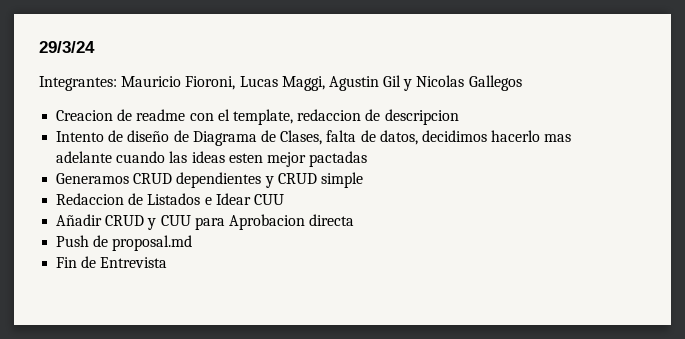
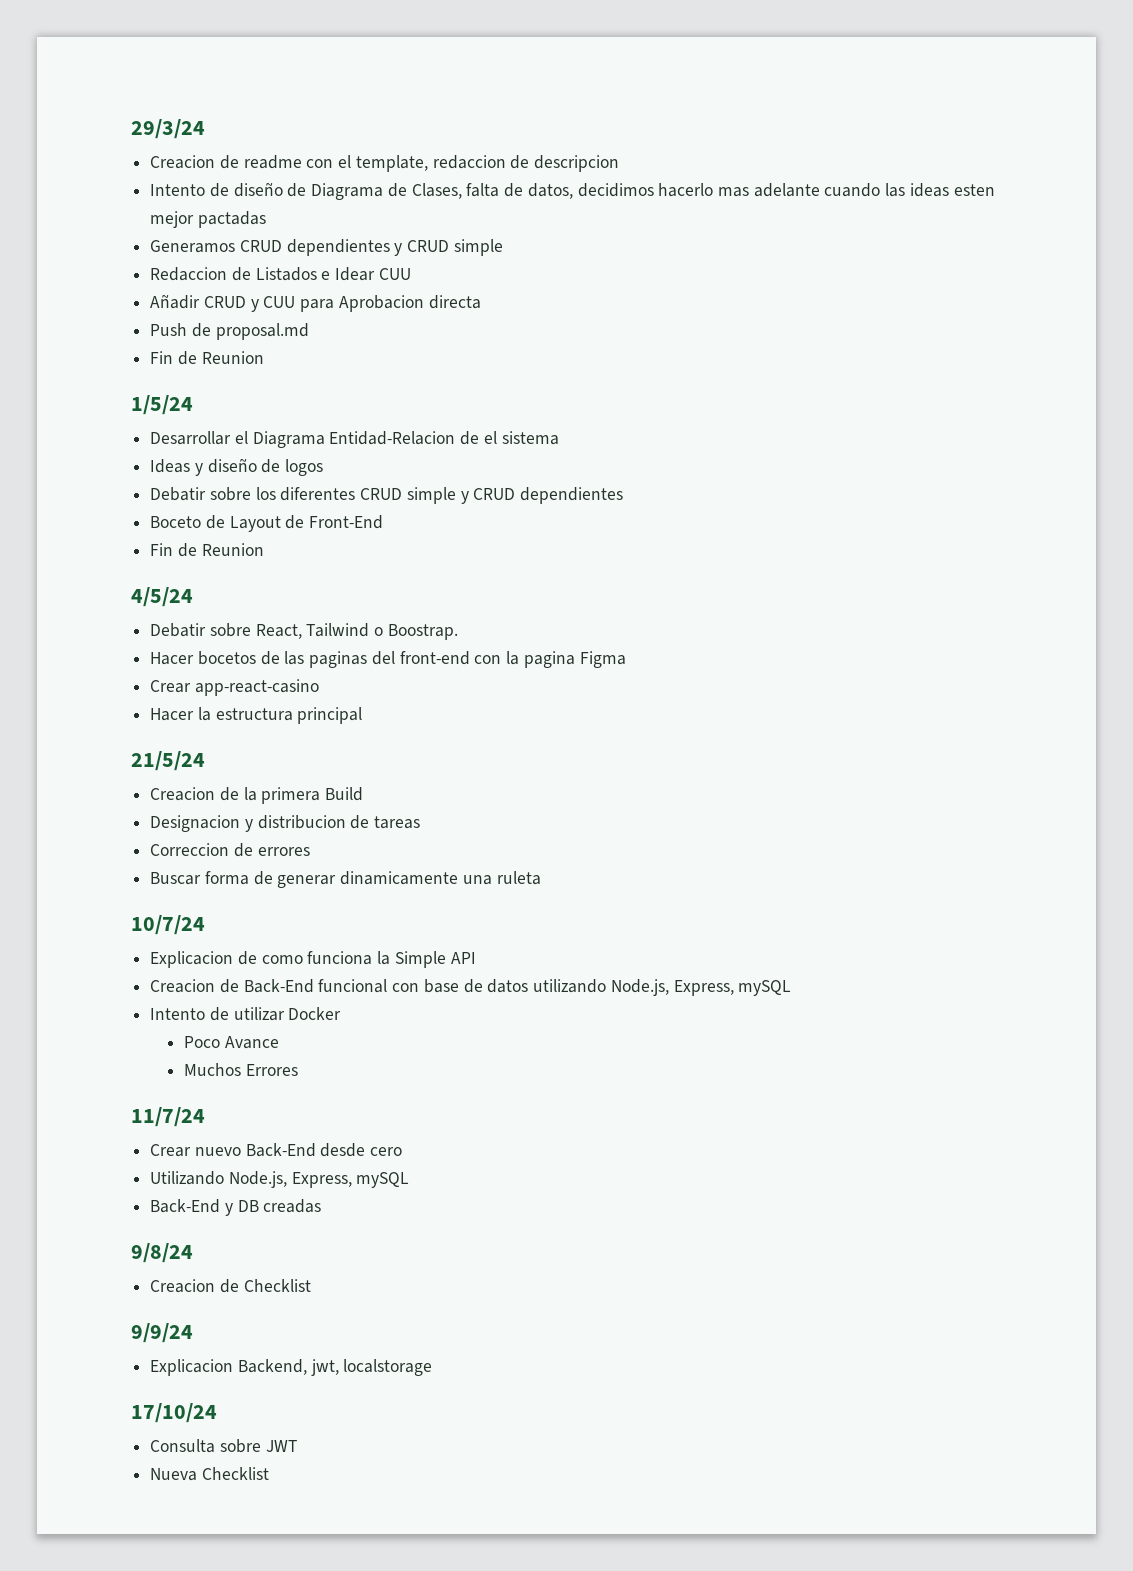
[39,75,522,91] // Integrantes: Mauricio Fioroni, Lucas Maggi, Agustin Gil y Nicolas Gallegos -> (205, 129) none
[100,257,168,268] Entrevista -> [201,351,264,364] [131,395,193,415] [150,431,559,448] [150,458,324,476] [150,487,624,504] [150,515,384,532] [150,543,264,557] [131,587,193,607] [150,623,458,640] [150,651,626,668] [150,679,319,696] [150,707,363,724] [131,751,205,771] [150,787,364,804] [150,815,421,832] [150,843,310,857] [150,871,541,888] [131,915,205,935] [150,951,476,968] [150,979,792,996] [150,1007,342,1021] [184,1036,279,1049] [184,1063,298,1076] [131,1107,205,1127] [150,1143,403,1157] [150,1171,410,1188] [150,1199,322,1216] [131,1243,193,1263] [150,1279,311,1293] [131,1323,193,1343] [150,1359,433,1376] [131,1403,217,1423] [150,1439,297,1453] [150,1467,269,1481] Reunion // 1/5/24 // Desarrollar el Diagrama Entidad-Relacion de el sistema // Ideas y diseño de logos // Debatir sobre los diferentes CRUD simple y CRUD dependientes // Boceto de Layout de Front-End // Fin de Reunion // 4/5/24 // Debatir sobre React, Tailwind o Boostrap. // Hacer bocetos de las paginas del front-end con la pagina Figma // Crear app-react-casino // Hacer la estructura principal // 21/5/24 // Creacion de la primera Build // Designacion y distribucion de tareas // Correccion de errores // Buscar forma de generar dinamicamente una ruleta // 10/7/24 // Explicacion de como funciona la Simple API // Creacion de Back-End funcional con base de datos utilizando Node.js, Express, mySQL // Intento de utilizar Docker // Poco Avance // Muchos Errores // 11/7/24 // Crear nuevo Back-End desde cero // Utilizando Node.js, Express, mySQL // Back-End y DB creadas // 9/8/24 // Creacion de Checklist // 9/9/24 // Explicacion Backend, jwt, localstorage // 17/10/24 // Consulta sobre JWT // Nueva Checklist

